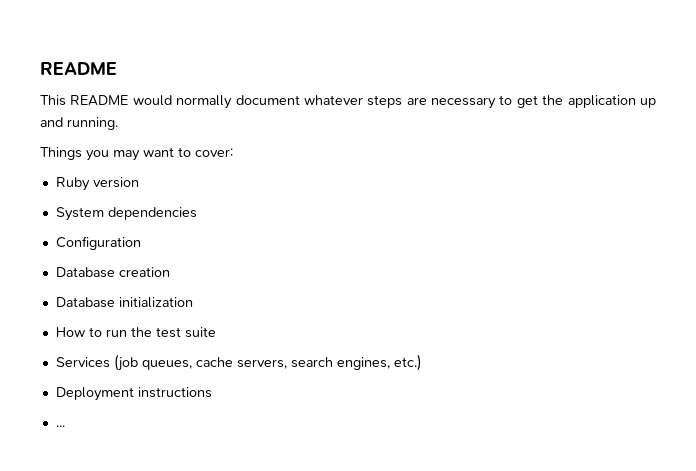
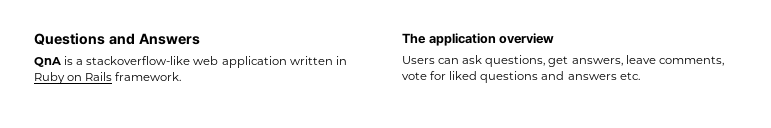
[40,62,117,75] [40,95,656,109] [40,117,118,130] [40,147,233,161] [55,177,139,191] [55,207,197,221] [55,236,141,250] [55,267,170,278] [55,297,193,308] [55,327,216,338] [55,354,422,371] [55,387,212,401] [55,425,65,427] README // This README would normally document whatever steps are necessary to get the application up and running. // Things you may want to cover: // Ruby version // System dependencies // Configuration // Database creation // Database initialization // How to run the test suite // Services (job queues, cache servers, search engines, etc.) // Deployment instructions // ... -> [34,33,200,45] [34,56,347,68] [34,72,182,84] [402,33,555,46] [402,55,724,67] [402,71,640,83] Questions and Answers // QnA is a stackoverflow-like web application written in Ruby on Rails framework. // The application overview // Users can ask questions, get answers, leave comments, vote for liked questions and answers etc.

